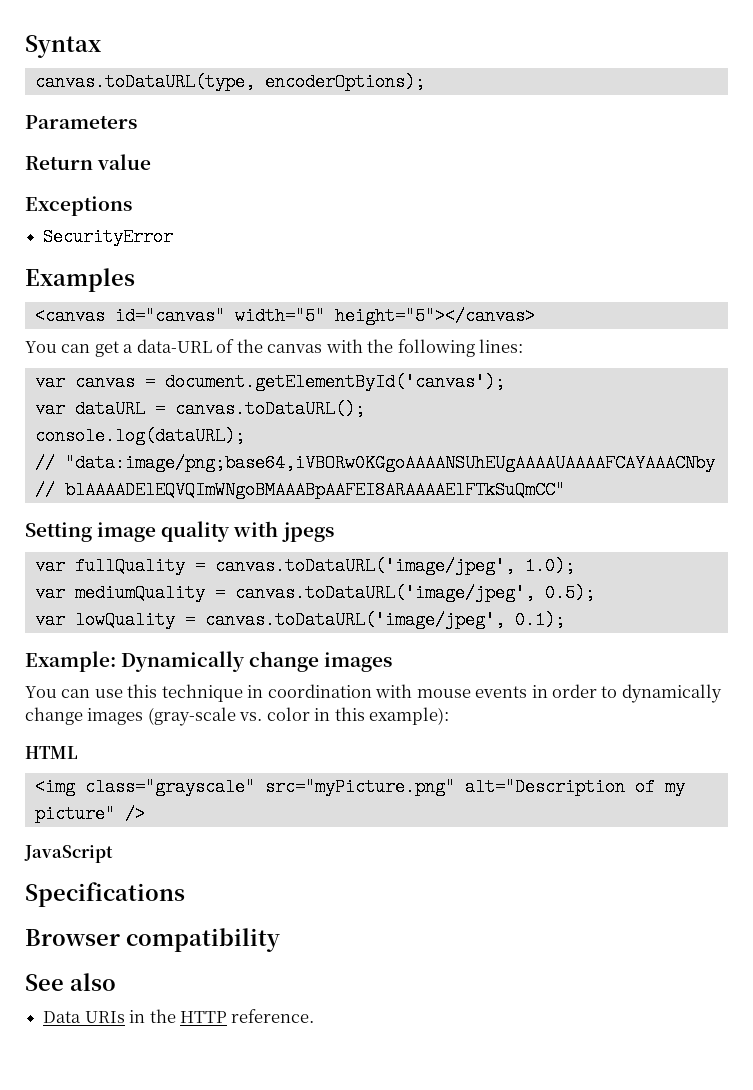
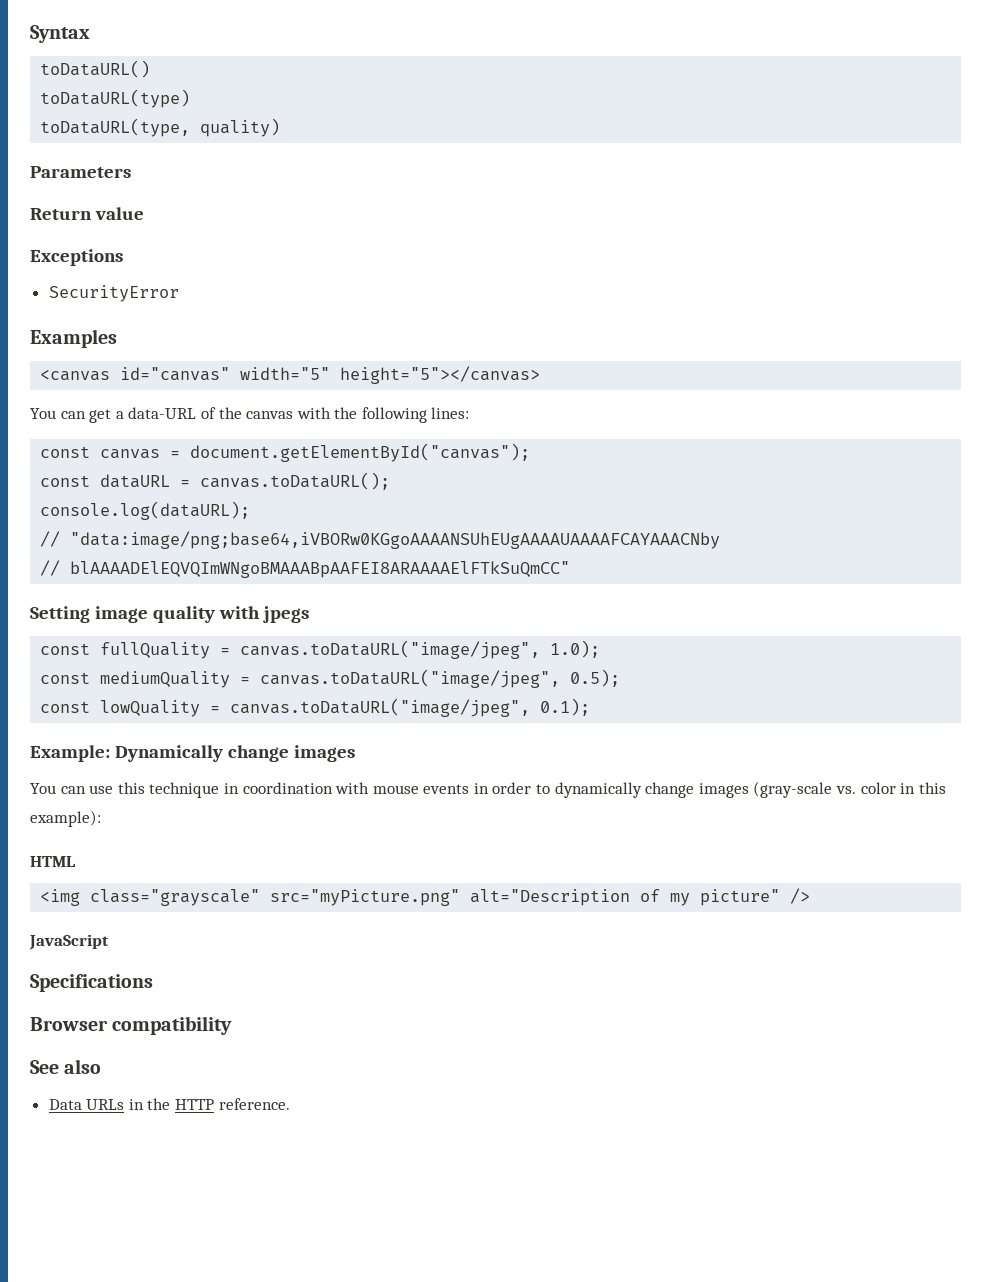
[34,73,425,91] canvas.toDataURL(type, encoderOptions); -> [40,60,151,78] [40,89,191,108] [40,118,281,137] toDataURL() // toDataURL(type) // toDataURL(type, quality)
[34,373,65,391] var -> [40,446,91,458] const
[164,373,505,391] [34,400,65,418] document.getElementById('canvas'); // var -> [190,443,531,462] [40,475,91,487] document.getElementById("canvas"); // const
[34,557,65,575] var -> [40,643,91,655] const
[214,557,515,575] canvas.toDataURL('image/jpeg', -> [240,640,541,659] canvas.toDataURL("image/jpeg",
[34,584,65,602] var -> [40,672,91,684] const
[234,584,535,602] canvas.toDataURL('image/jpeg', -> [260,669,561,688] canvas.toDataURL("image/jpeg",
[34,611,65,629] var -> [40,701,91,713] const
[204,611,505,629] canvas.toDataURL('image/jpeg', -> [230,698,531,717] canvas.toDataURL("image/jpeg",
[84,1011,125,1023] URIs -> [86,1099,125,1110] URLs

